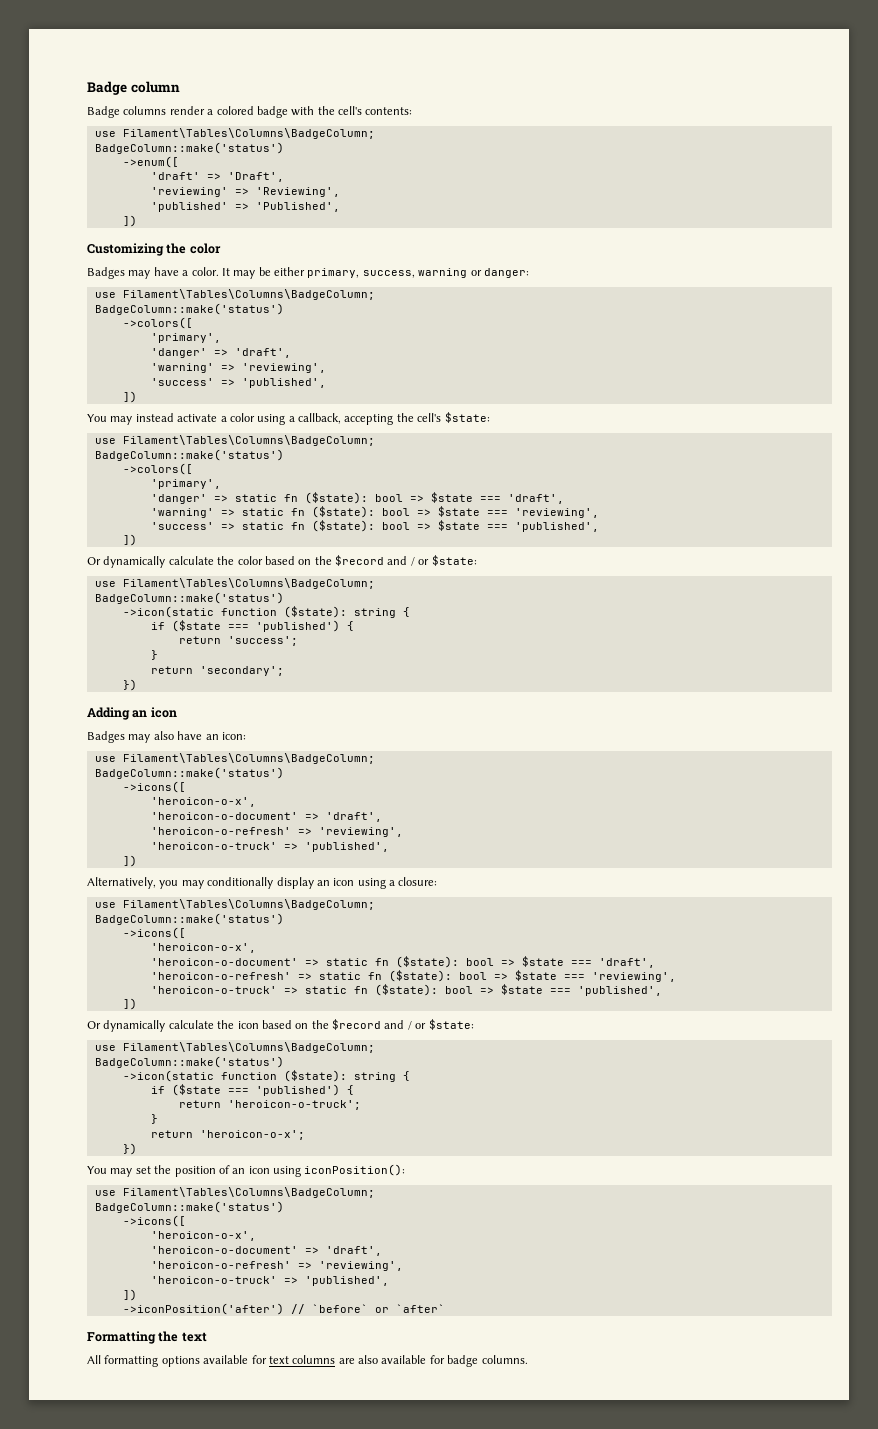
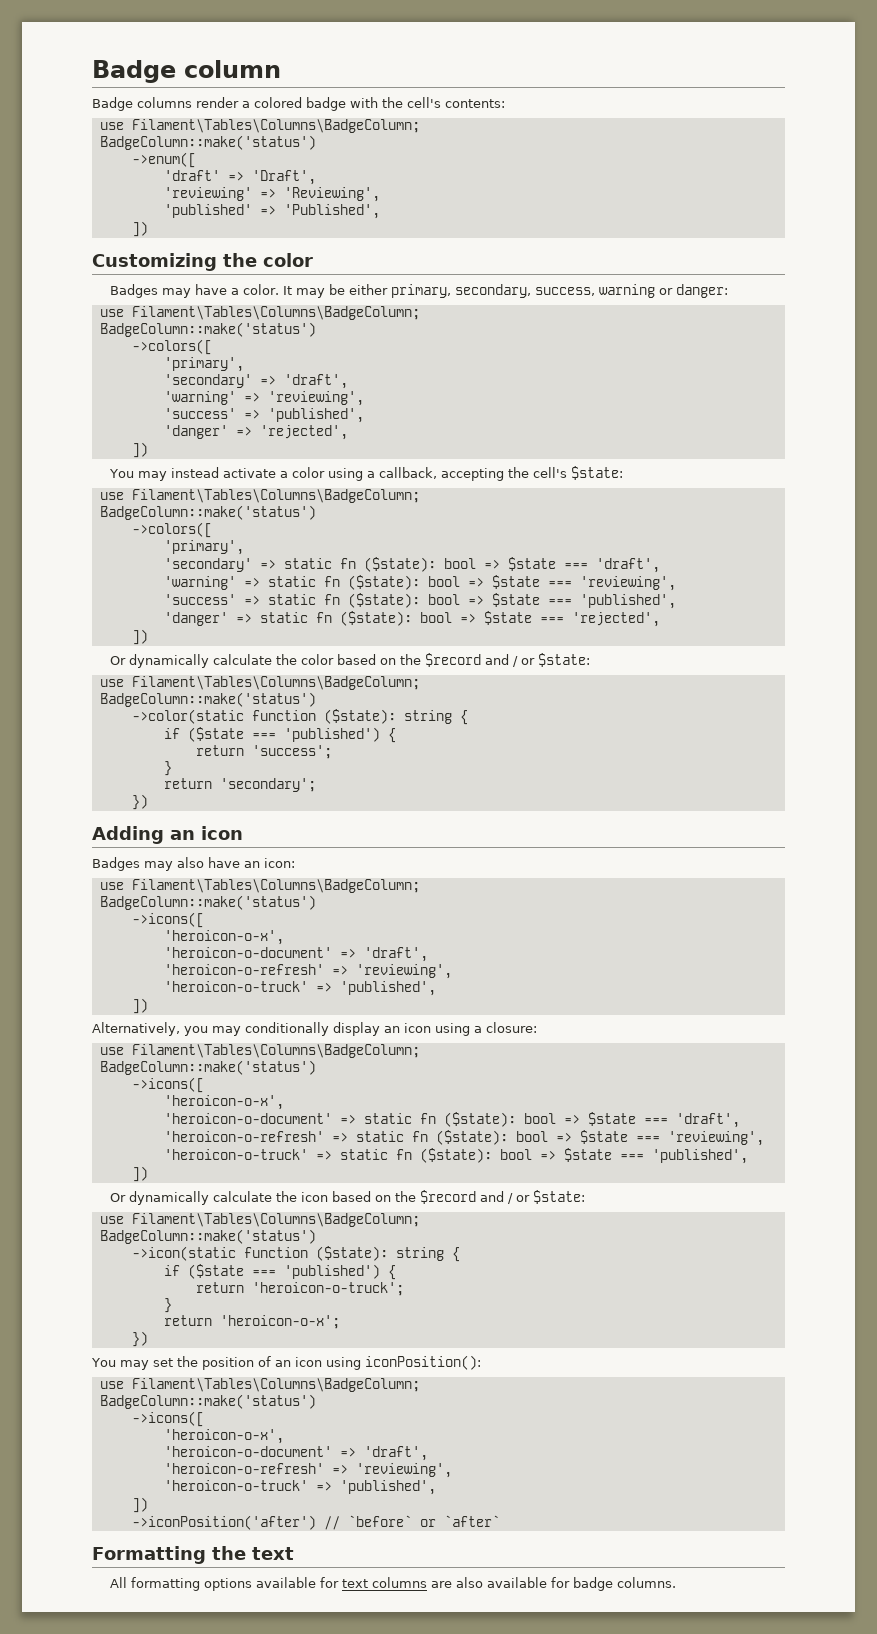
(360, 273) none -> [454,284,531,298] secondary,
[150,348,207,358] 'danger' -> [163,374,252,388] 'secondary'
(326, 383) none -> [163,425,348,440] // 'danger' => 'rejected',
[150,494,207,504] 'danger' -> [163,558,252,572] 'secondary'
(599, 527) none -> [163,611,660,627] // 'danger' => static fn ($state): bool => $state === 'rejected',
[122,606,214,618] ->icon(static -> [131,709,244,724] ->color(static

